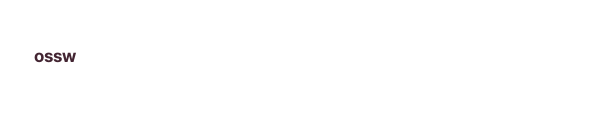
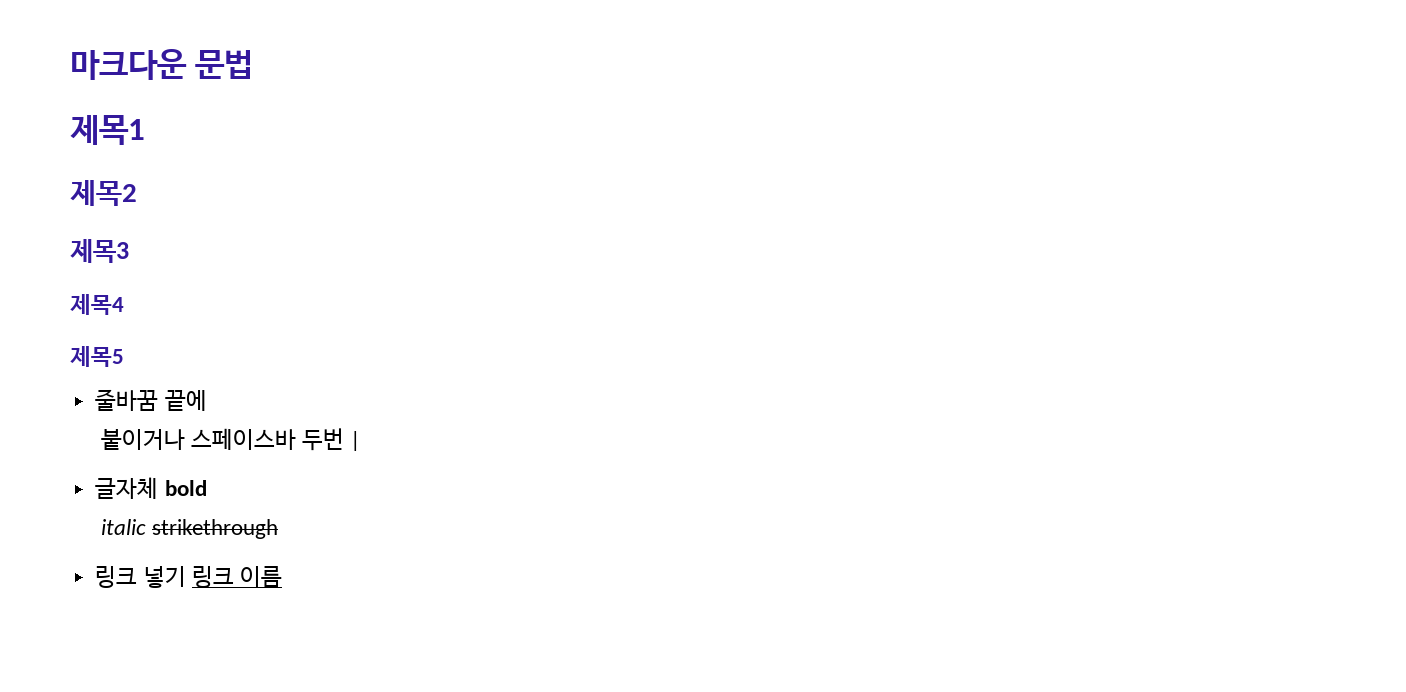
[34,52,77,63] ossw -> [70,49,253,80] [70,115,145,145] [70,180,137,206] [70,239,129,263] [70,294,124,315] [70,346,124,367] [95,389,207,411] [100,428,362,451] [95,477,207,499] [100,519,278,539] [95,566,282,588] 마크다운 문법 // 제목1 // 제목2 // 제목3 // 제목4 // 제목5 // 줄바꿈 끝에 // 붙이거나 스페이스바 두번 | // 글자체 bold // italic strikethrough // 링크 넣기 링크 이름

